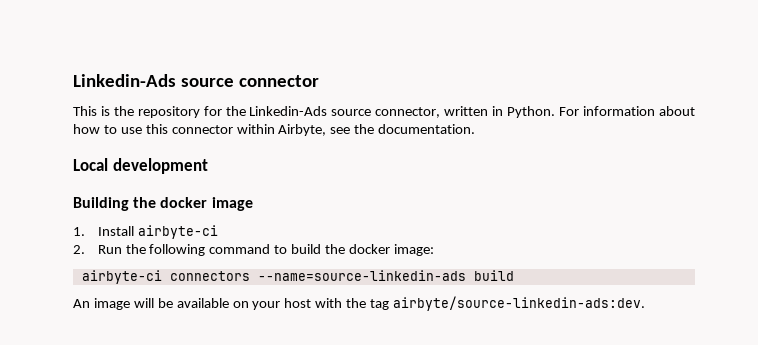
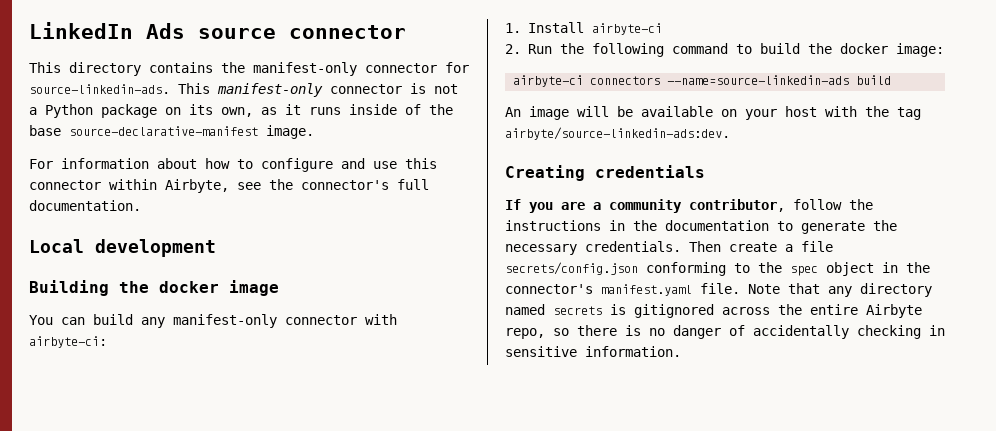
[73,74,176,87] Linkedin-Ads -> [29,22,185,39] LinkedIn Ads
[100,106,556,118] is the repository for the Linkedin-Ads source connector, written in Python. -> [69,62,469,76] [29,83,458,97] [29,104,453,118] [29,125,314,139] directory contains the manifest-only connector for source-linkedin-ads. This manifest-only connector is not a Python package on its own, as it runs inside of the base source-declarative-manifest image. //
(117, 129) none -> [261,158,365,172] configure and
(375, 129) none -> [301,179,429,190] connector's full
(253, 204) none -> [29,314,397,328] [29,336,107,348] // You can build any manifest-only connector with airbyte-ci:
(646, 303) none -> [505,165,705,181] [505,199,873,213] [505,220,897,234] [505,241,833,255] [505,262,930,276] [505,283,932,297] [505,304,922,318] [505,325,945,339] [505,346,681,357] // Creating credentials // If you are a community contributor, follow the instructions in the documentation to generate the necessary credentials. Then create a file secrets/config.json conforming to the spec object in the connector's manifest.yaml file. Note that any directory named secrets is gitignored across the entire Airbyte repo, so there is no danger of accidentally checking in sensitive information.

